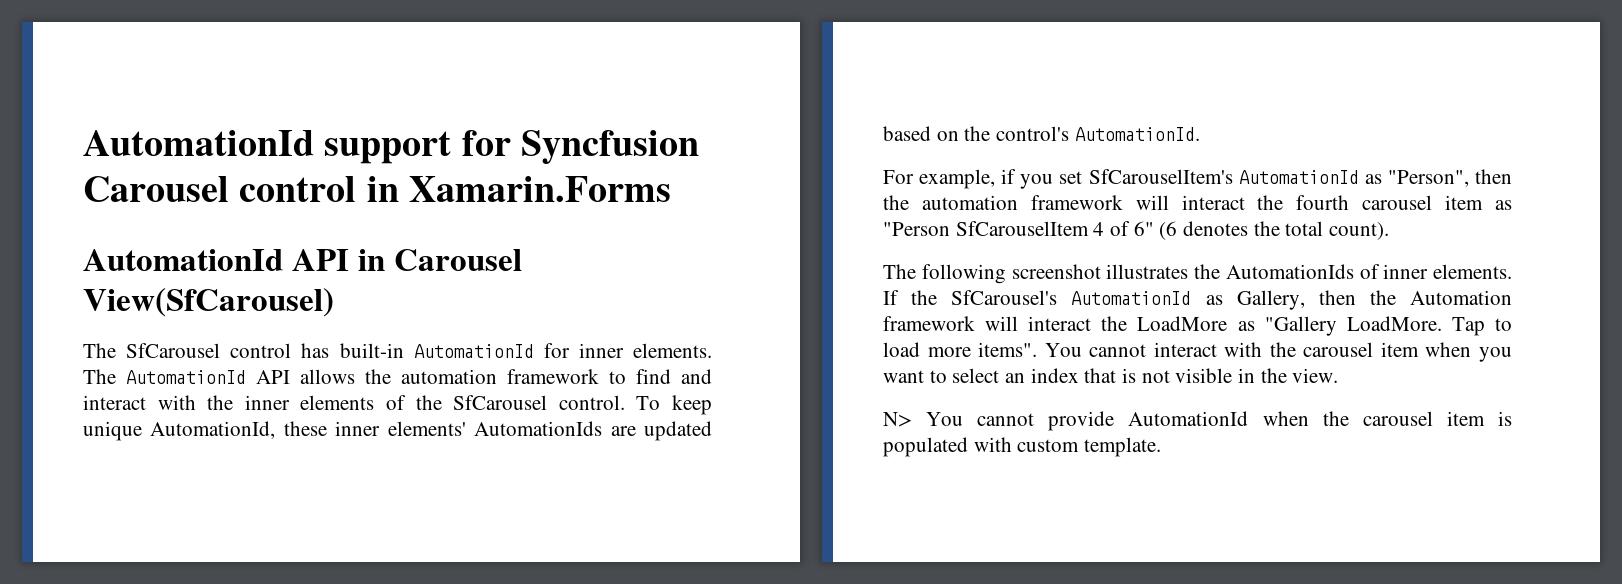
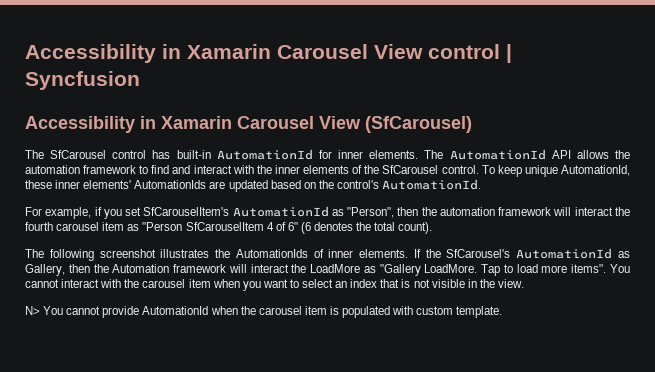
[83,130,699,164] [83,176,671,202] [83,249,522,271] [83,288,334,317] AutomationId support for Syncfusion Carousel control in Xamarin.Forms // AutomationId API in Carousel View(SfCarousel) -> [25,44,512,63] [25,71,140,90] [25,116,472,133] Accessibility in Xamarin Carousel View control | Syncfusion // Accessibility in Xamarin Carousel View (SfCarousel)

